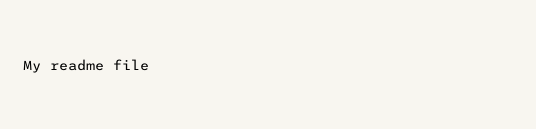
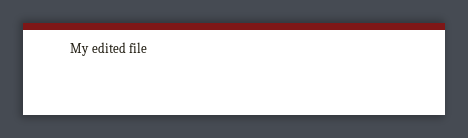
[50,59,104,71] readme -> [91,42,126,53] edited

